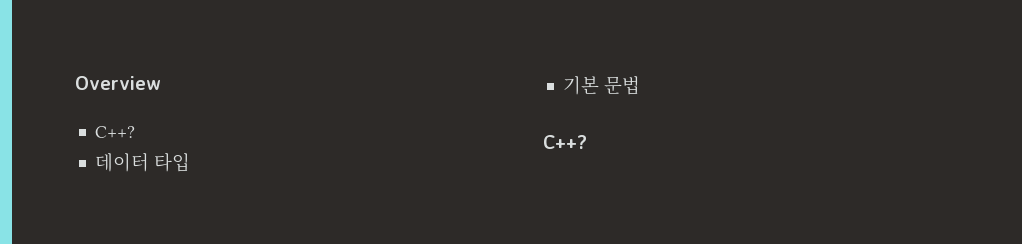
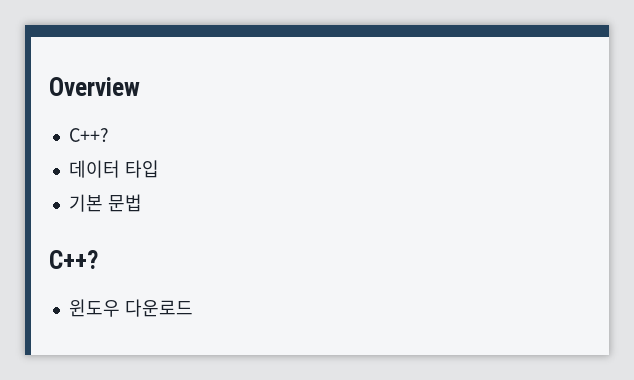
(587, 142) none -> [68,299,193,317] // 윈도우 다운로드

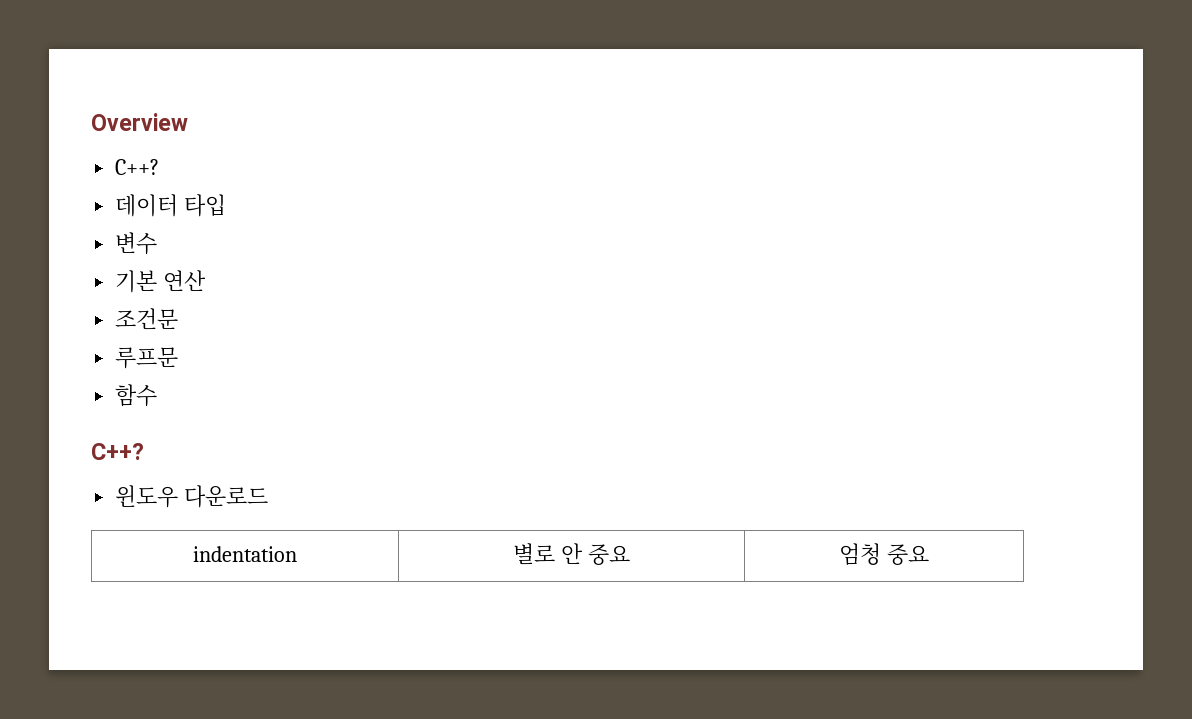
(159, 169) none -> [115,232,158,255] // 변수
[107,194,142,212] 문법 -> [163,270,207,291] [115,308,179,330] [115,347,179,369] [115,384,158,407] 연산 // 조건문 // 루프문 // 함수
(193, 308) none -> [193,546,297,562] [513,543,630,565] [839,543,929,565] // indentation | 별로 안 중요 | 엄청 중요

